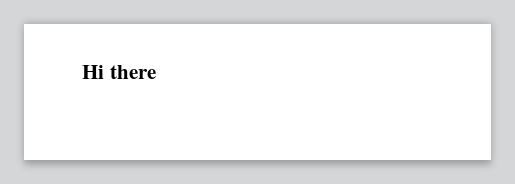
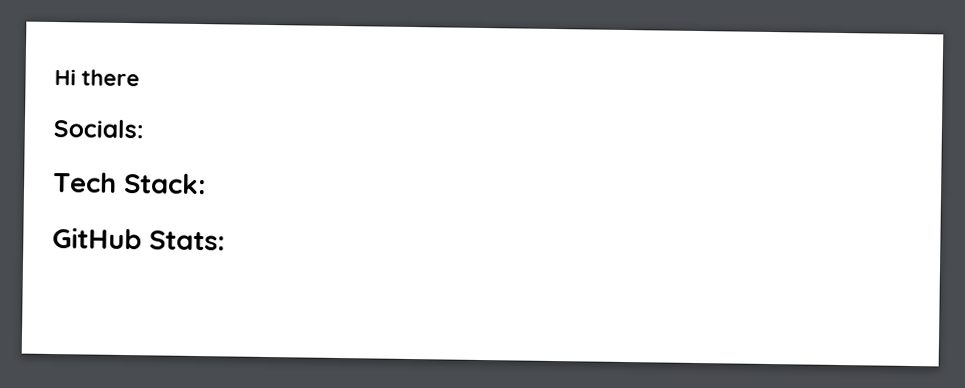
(156, 72) none -> [53,119,144,139] [52,172,207,195] [52,226,226,251] // Socials: // Tech Stack: // GitHub Stats:

